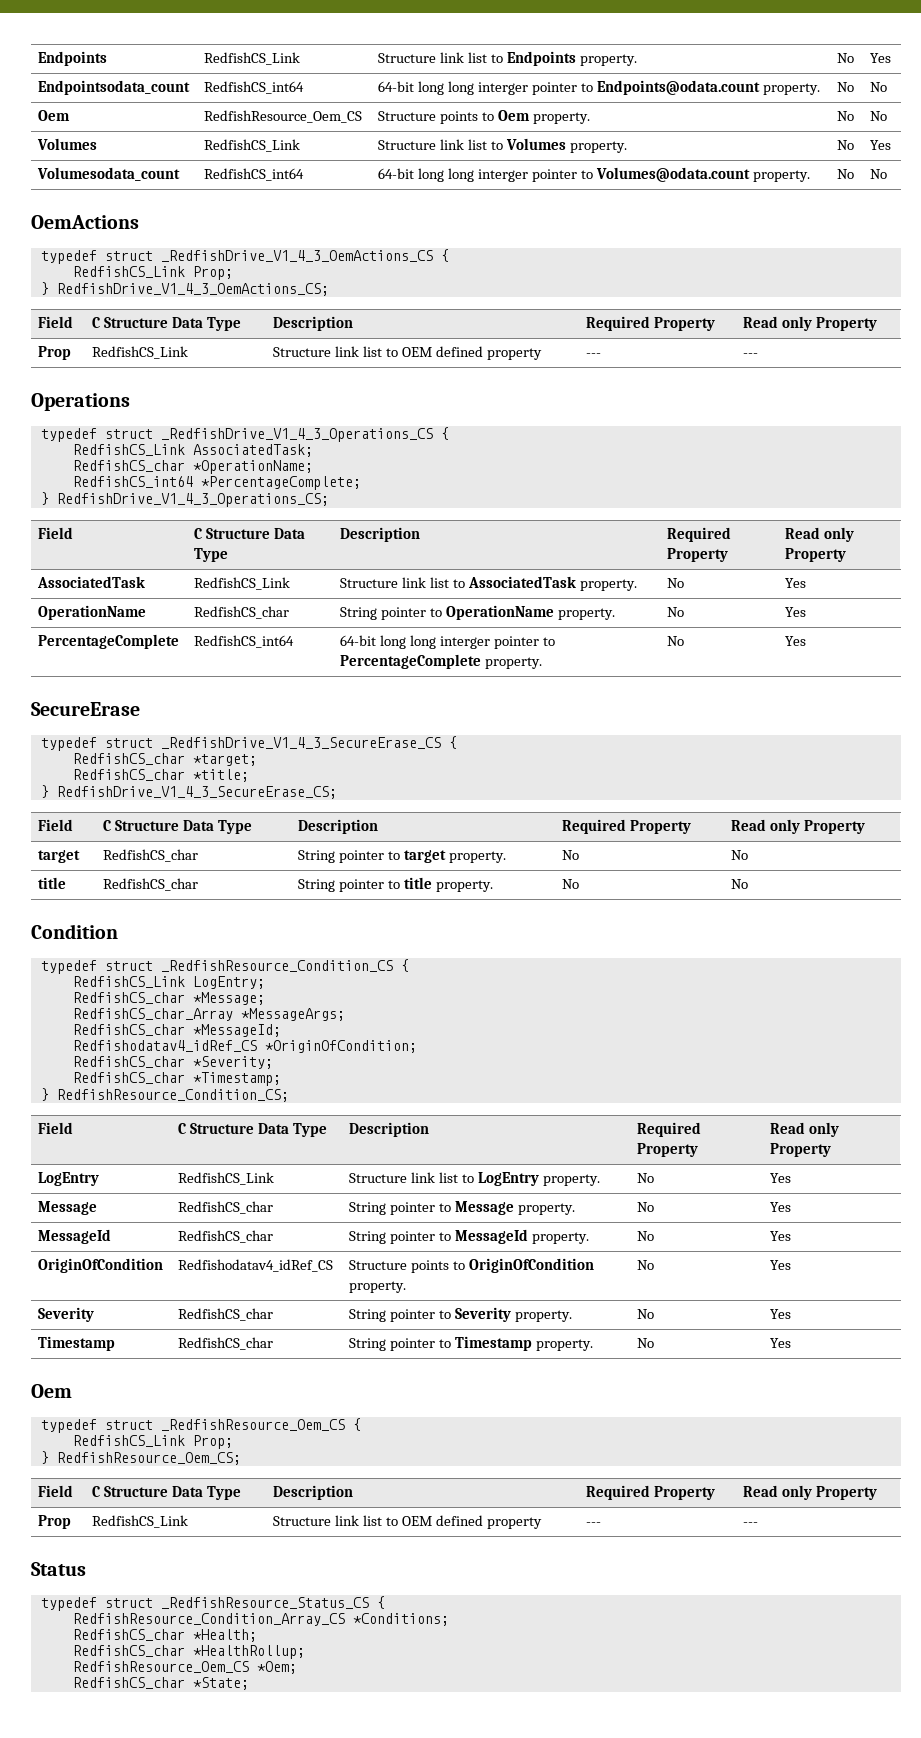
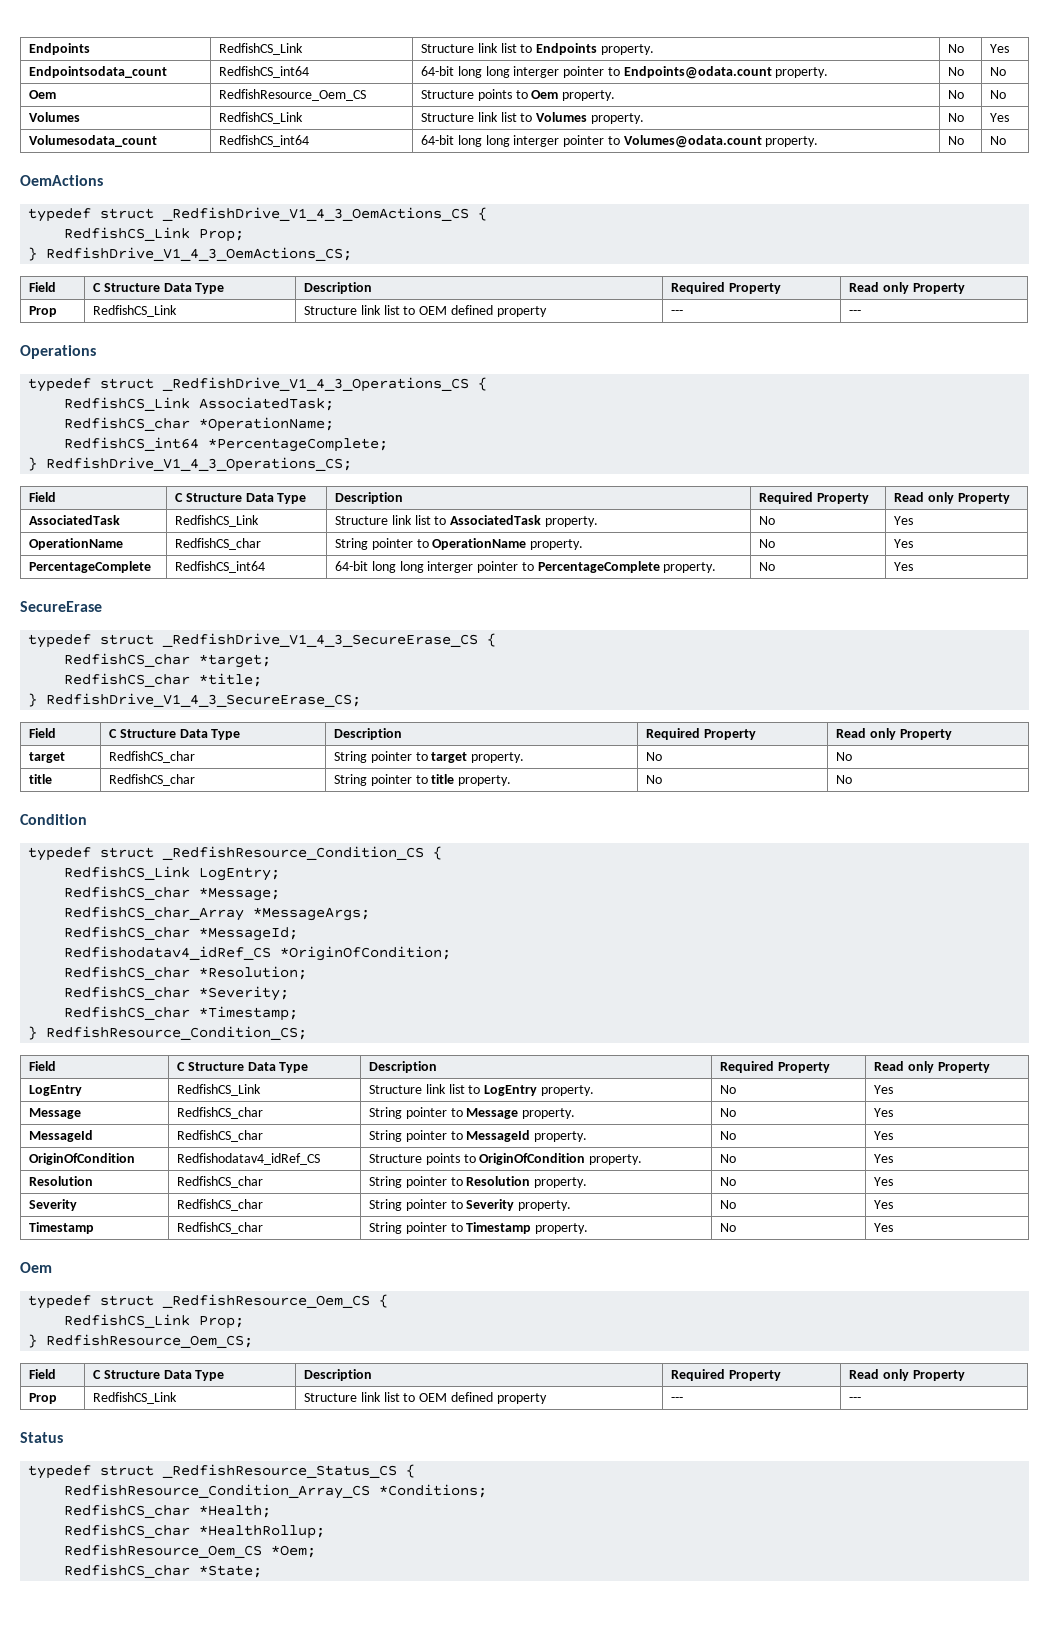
(417, 1046) none -> [64,966,308,980] // RedfishCS_char *Resolution;
(792, 1265) none -> [28,1176,93,1186] [176,1176,263,1188] [368,1176,588,1188] [719,1177,736,1186] [873,1177,893,1186] // Resolution | RedfishCS_char | String pointer to Resolution property. | No | Yes

